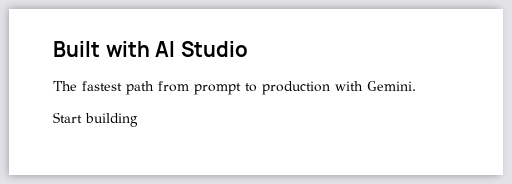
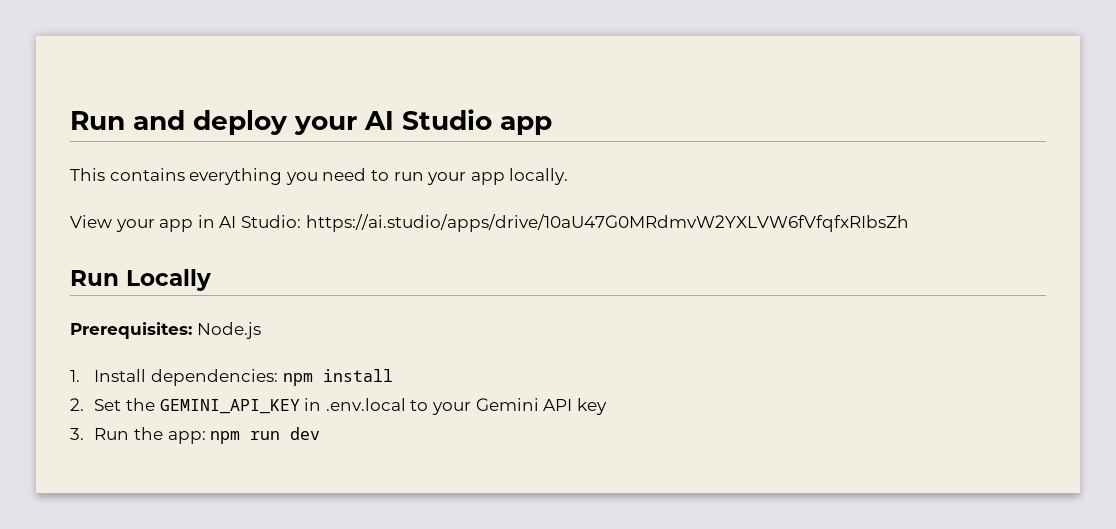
[53,41,248,57] [53,81,416,95] [53,112,138,127] Built with AI Studio // The fastest path from prompt to production with Gemini. // Start building -> [70,109,552,135] [70,168,569,185] [70,214,909,232] [70,269,211,291] [70,322,261,339] [70,369,393,386] [70,398,607,415] [70,427,321,444] Run and deploy your AI Studio app // This contains everything you need to run your app locally. // View your app in AI Studio: https://ai.studio/apps/drive/10aU47G0MRdmvW2YXLVW6fVfqfxRIbsZh // Run Locally // Prerequisites: Node.js // 1. Install dependencies: npm install // 2. Set the GEMINI_API_KEY in .env.local to your Gemini API key // 3. Run the app: npm run dev

